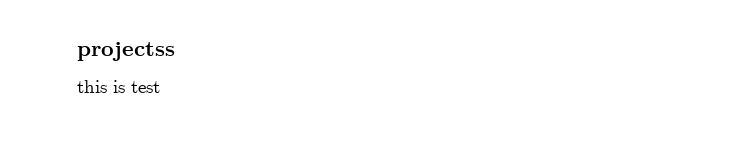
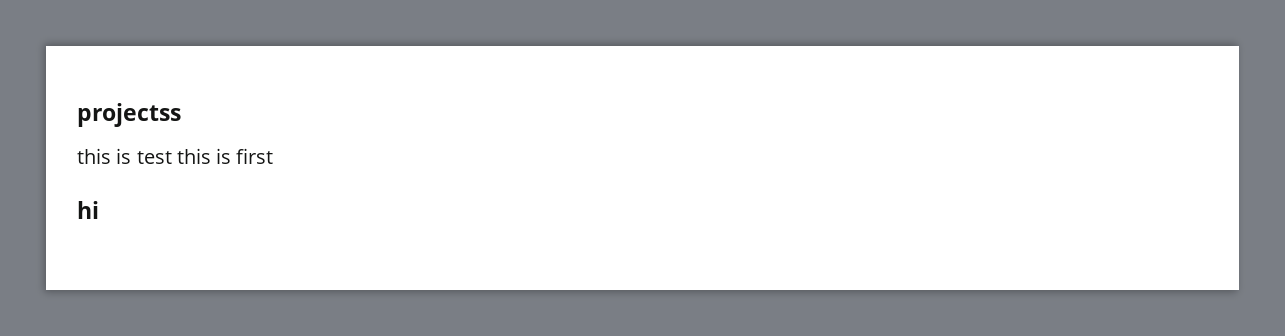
(160, 87) none -> [176,148,274,164] [77,201,99,219] this is first // hi

